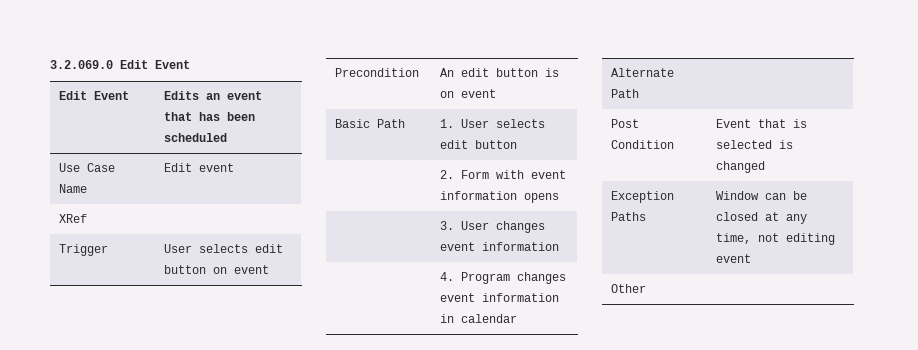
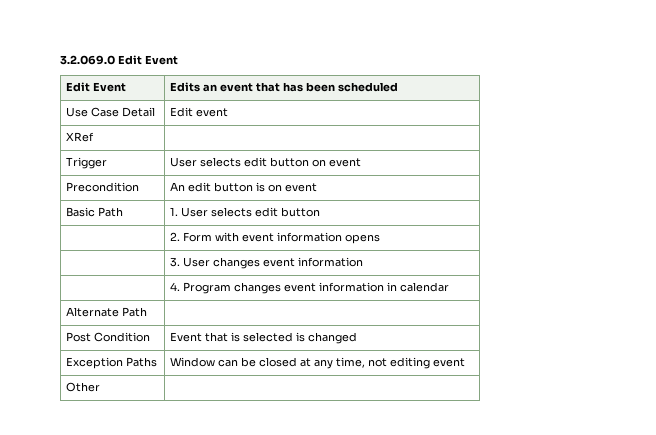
[58,184,87,193] Name -> [121,107,155,117] Detail

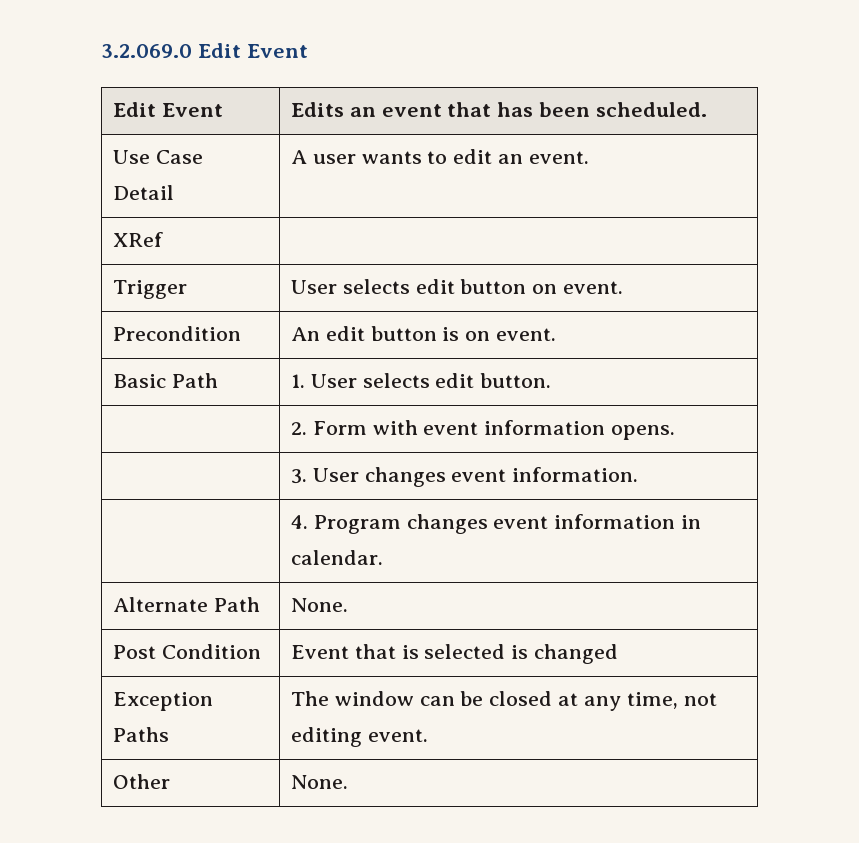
[337,82,398,92] scheduled -> [595,102,707,117] scheduled.
[169,107,228,117] Edit event -> [291,149,589,164] A user wants to edit an event.
[328,158,361,167] event -> [563,281,624,294] event.
[284,183,317,192] event -> [496,328,557,341] event.
[280,207,320,217] button -> [480,373,552,388] button.
[344,234,380,244] opens -> [611,425,676,440] opens.
[297,257,363,267] information -> [512,467,639,482] information.
[399,282,449,292] calendar -> [291,550,384,565] calendar.
(147, 312) none -> [291,598,349,612] None.
[169,357,215,367] Window -> [291,691,414,706] The window
[432,358,465,367] event -> [367,729,428,742] event.
(100, 387) none -> [291,775,349,789] None.

